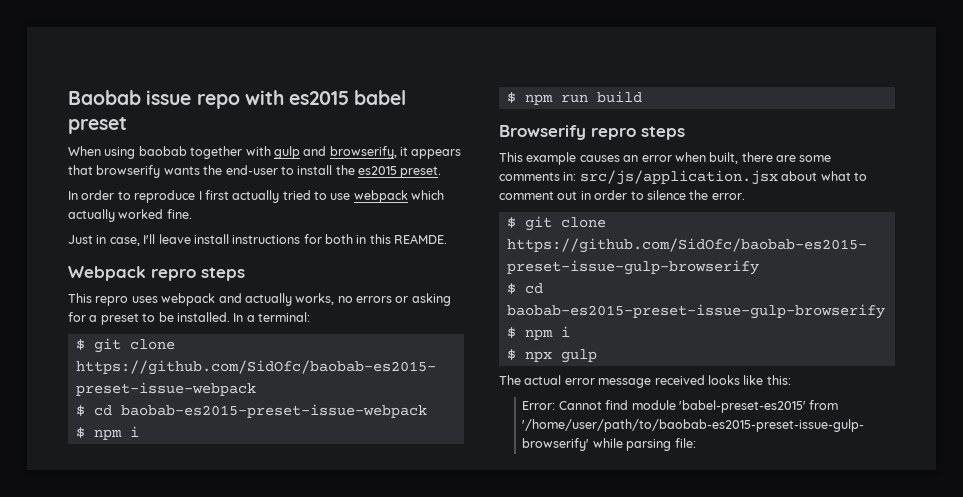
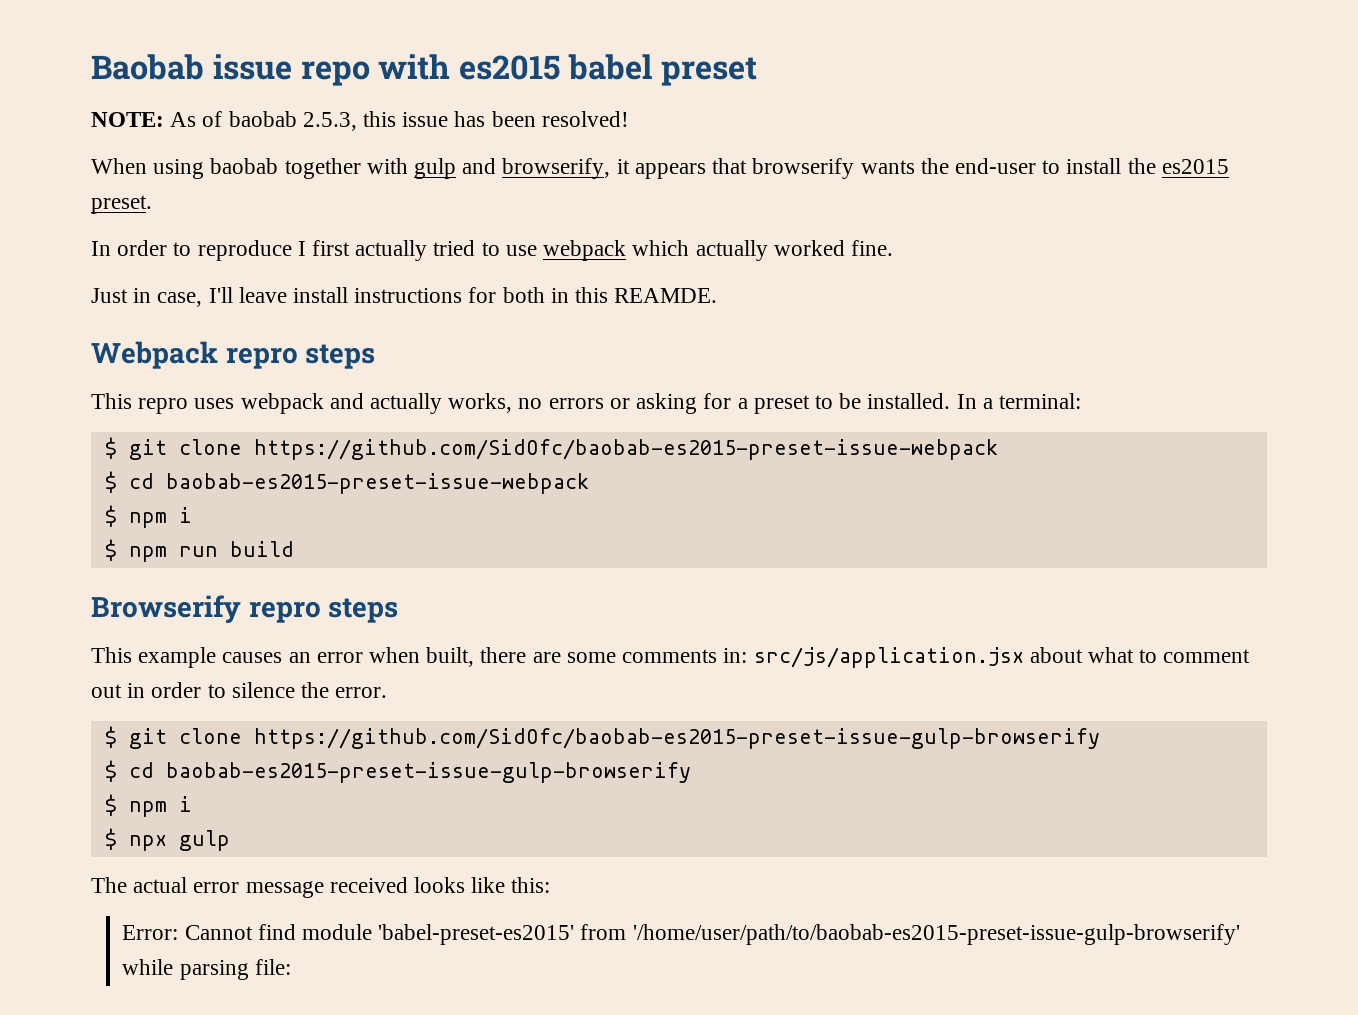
(127, 125) none -> [91,111,629,131] // NOTE: As of baobab 2.5.3, this issue has been resolved!

